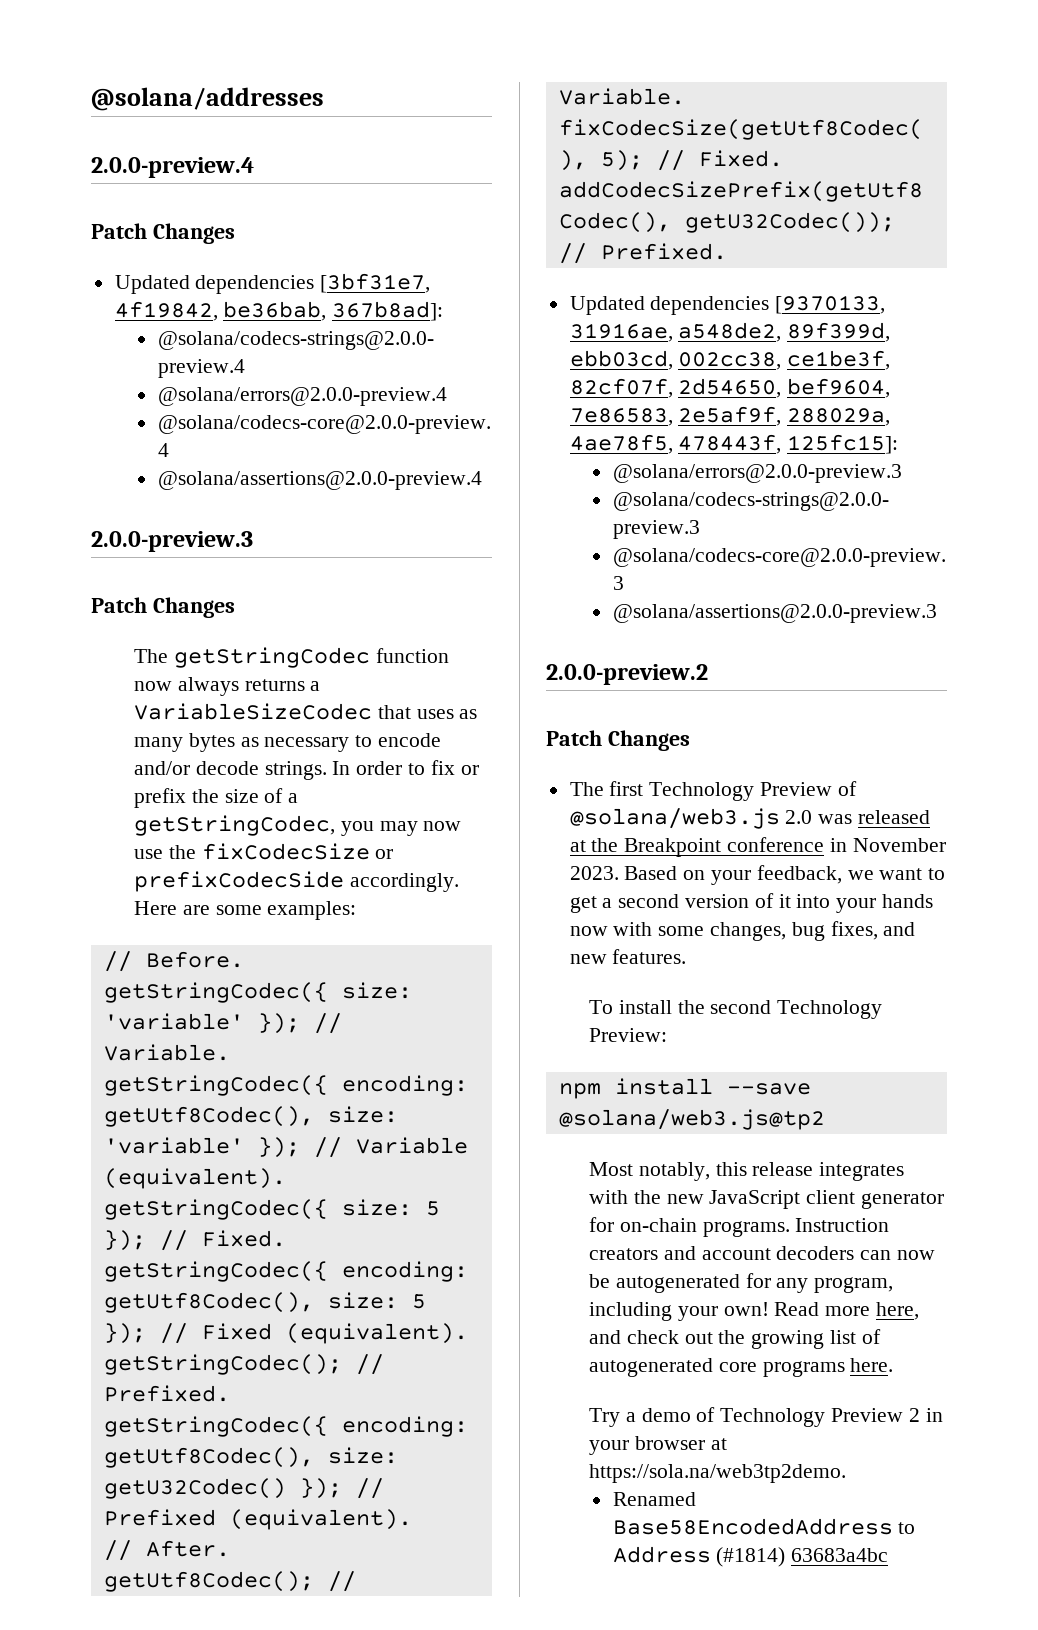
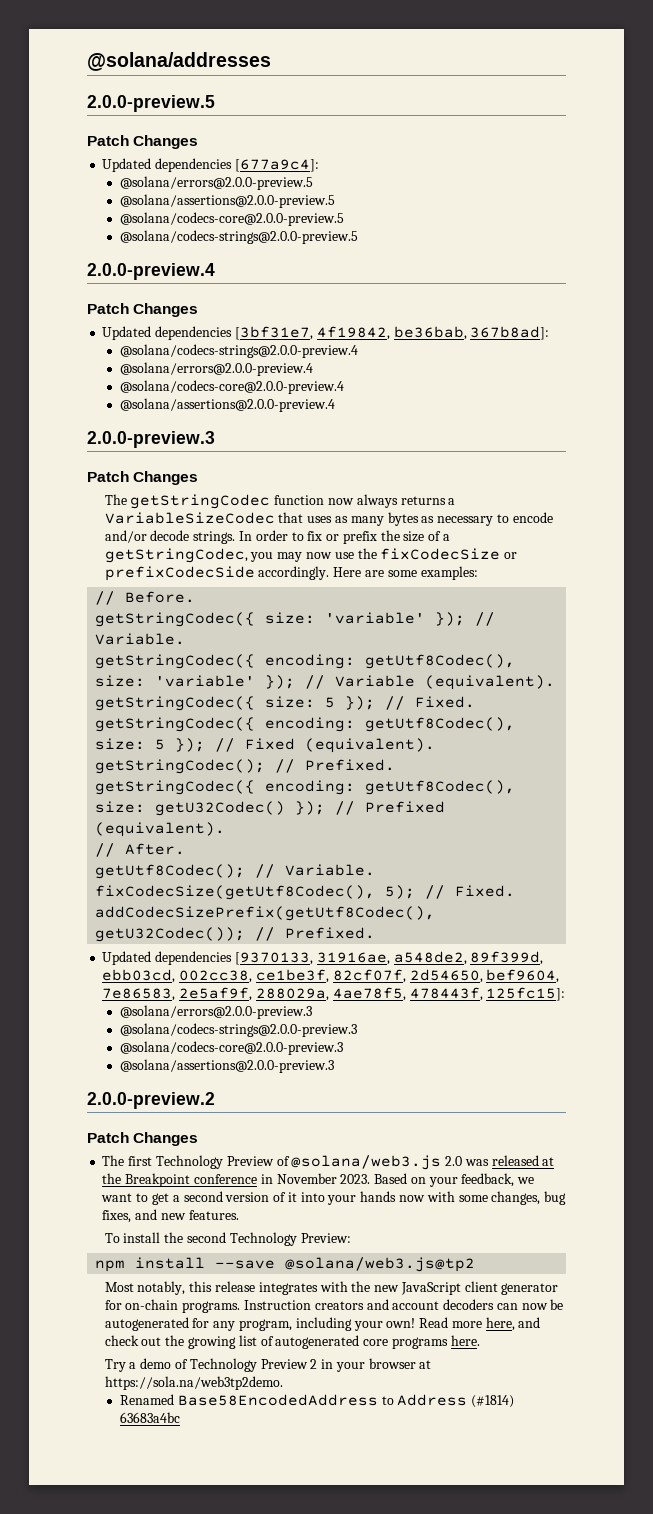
(324, 99) none -> [87,95,215,112] [87,135,199,149] [102,158,319,172] [120,176,314,190] [120,194,336,208] [120,212,345,226] [120,230,359,244] // 2.0.0-preview.5 // Patch Changes // Updated dependencies [677a9c4]: // @solana/errors@2.0.0-preview.5 // @solana/assertions@2.0.0-preview.5 // @solana/codecs-core@2.0.0-preview.5 // @solana/codecs-strings@2.0.0-preview.5

